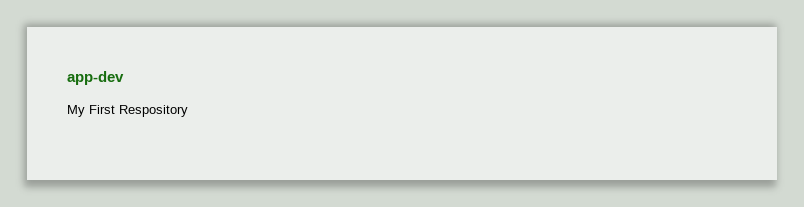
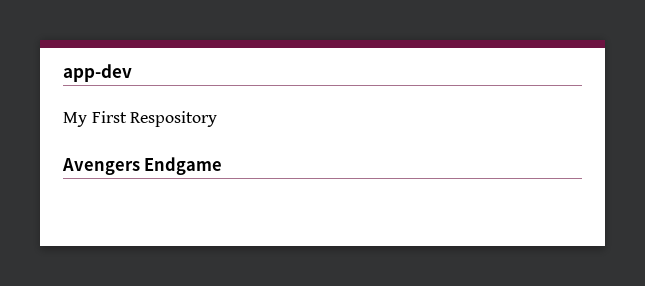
(188, 111) none -> [62,157,223,175] // Avengers Endgame

